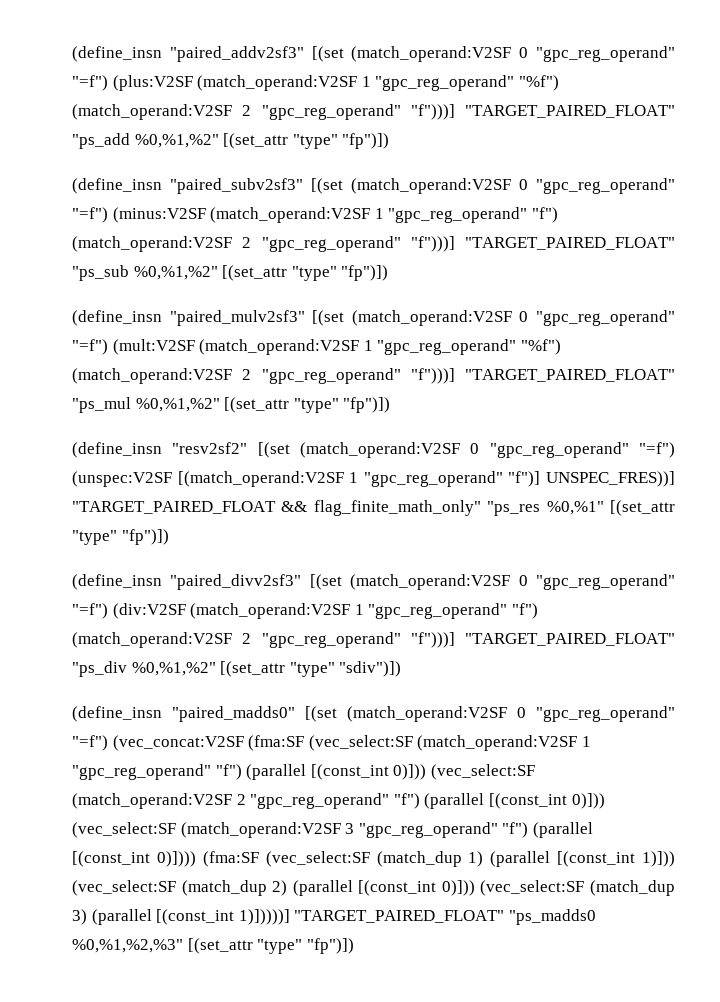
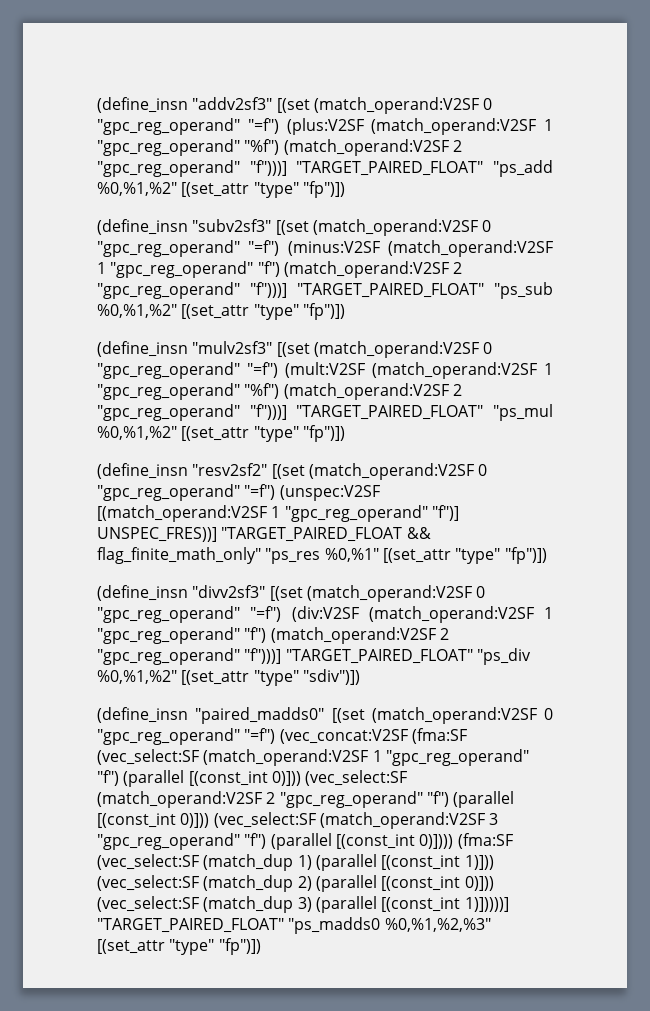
[72,46,304,62] (define_insn "paired_addv2sf3" -> [97,97,273,113] (define_insn "addv2sf3"
[170,178,303,194] "paired_subv2sf3" -> [192,219,272,232] "subv2sf3"
[169,310,305,326] "paired_mulv2sf3" -> [192,341,273,354] "mulv2sf3"
[170,574,302,590] "paired_divv2sf3" -> [192,585,266,598] "divv2sf3"

